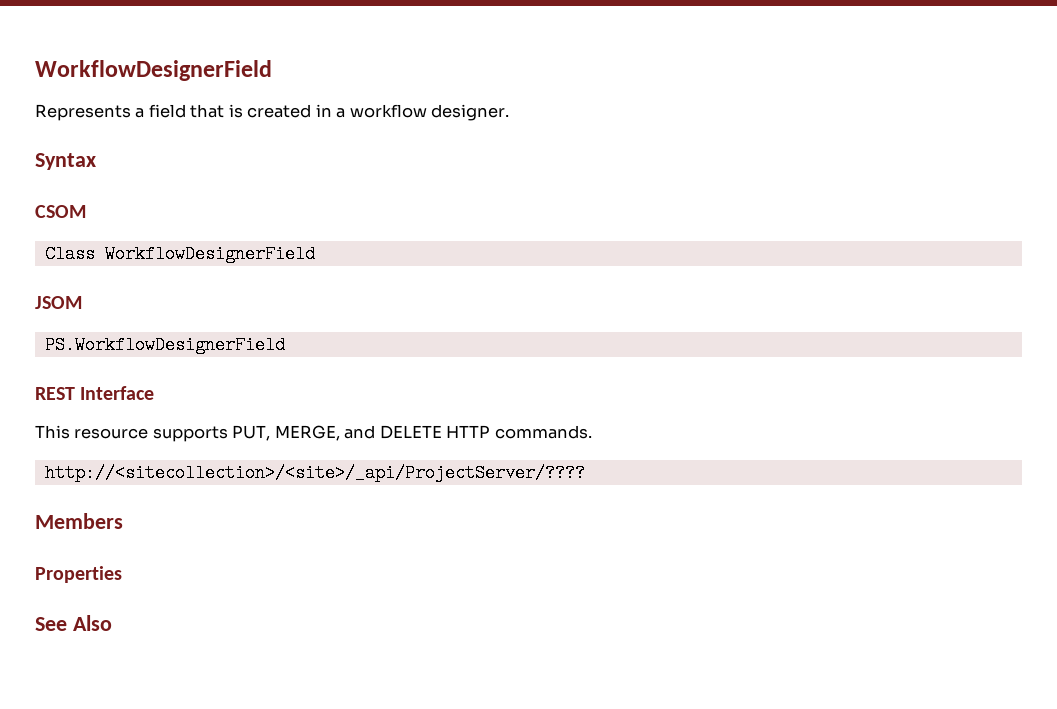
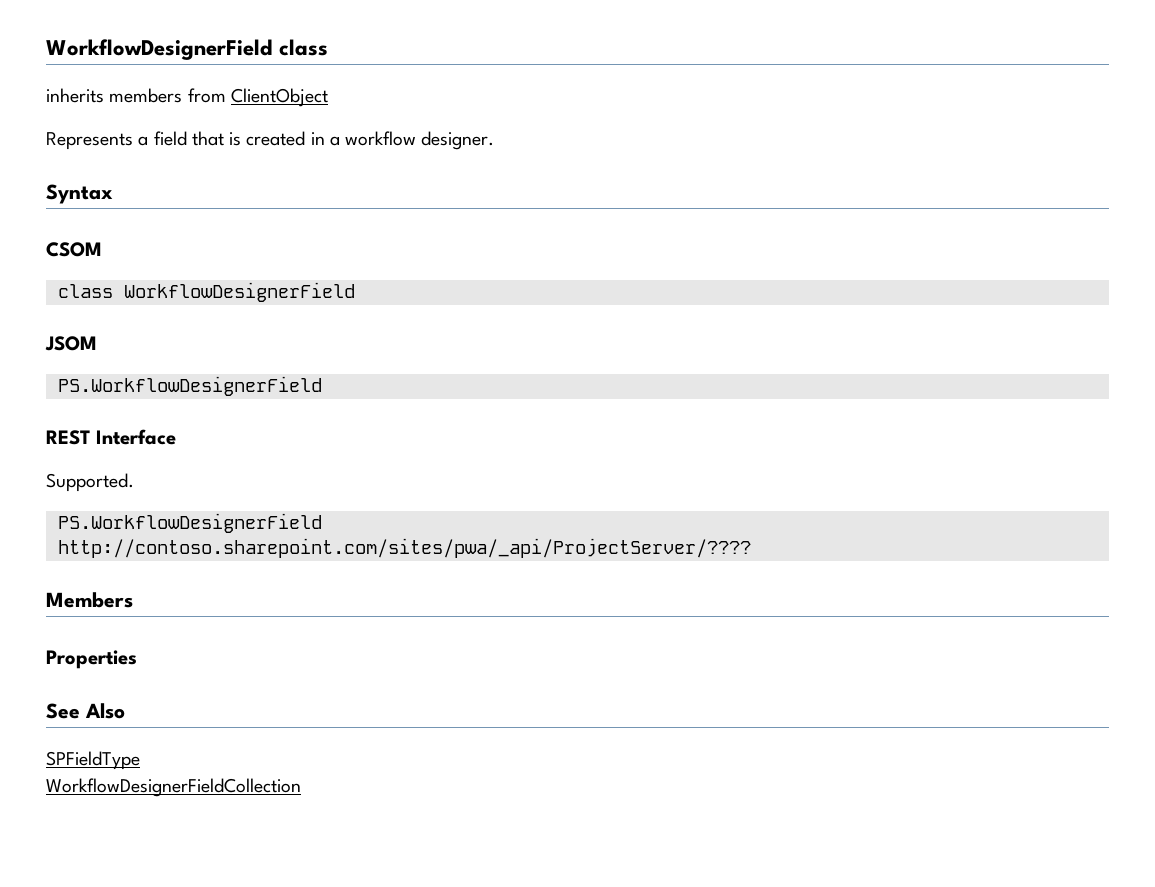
[35,60,272,81] WorkflowDesignerField -> [46,39,329,60] [46,88,328,107] WorkflowDesignerField class // inherits members from ClientObject
[44,245,95,263] Class -> [57,284,113,298] class
[35,425,592,442] [44,464,585,482] This resource supports PUT, MERGE, and DELETE HTTP commands. // http://<sitecollection>/<site>/_api/ProjectServer/???? -> [46,473,134,492] [57,513,322,533] [57,538,751,558] Supported. // PS.WorkflowDesignerField // http://contoso.sharepoint.com/sites/pwa/_api/ProjectServer/????
(112, 623) none -> [46,751,140,770] [46,778,301,797] // SPFieldType // WorkflowDesignerFieldCollection

